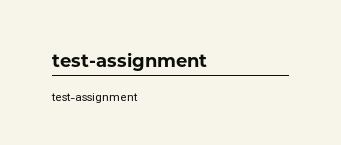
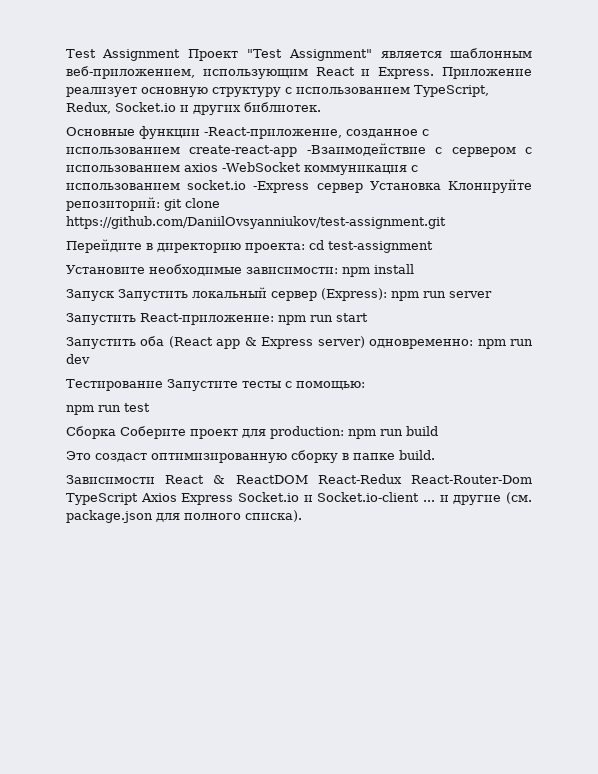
[52,52,207,71] [51,93,138,103] test-assignment // test-assignment -> [66,48,532,61] [66,66,532,79] [66,85,489,97] [66,102,321,115] [66,126,429,139] [66,143,532,157] [66,162,418,175] [66,179,532,193] [66,197,220,211] [66,216,446,229] [66,239,433,253] [66,264,414,277] [66,287,492,301] [66,313,368,325] [66,336,534,349] [66,354,90,364] [66,379,365,391] [66,403,150,415] [66,426,438,439] [66,450,435,463] [66,474,532,484] [66,492,532,505] [66,510,302,523] Test Assignment Проект "Test Assignment" является шаблонным веб-приложением, использующим React и Express. Приложение реализует основную структуру с использованием TypeScript, Redux, Socket.io и других библиотек. // Основные функции -React-приложение, созданное с использованием create-react-app -Взаимодействие с сервером с использованием axios -WebSocket коммуникация с использованием socket.io -Express сервер Установка Клонируйте репозиторий: git clone https://github.com/DaniilOvsyanniukov/test-assignment.git // Перейдите в директорию проекта: cd test-assignment // Установите необходимые зависимости: npm install // Запуск Запустить локальный сервер (Express): npm run server // Запустить React-приложение: npm run start // Запустить оба (React app & Express server) одновременно: npm run dev // Тестирование Запустите тесты с помощью: // npm run test // Сборка Соберите проект для production: npm run build // Это создаст оптимизированную сборку в папке build. // Зависимости React & ReactDOM React-Redux React-Router-Dom TypeScript Axios Express Socket.io и Socket.io-client ... и другие (см. package.json для полного списка).

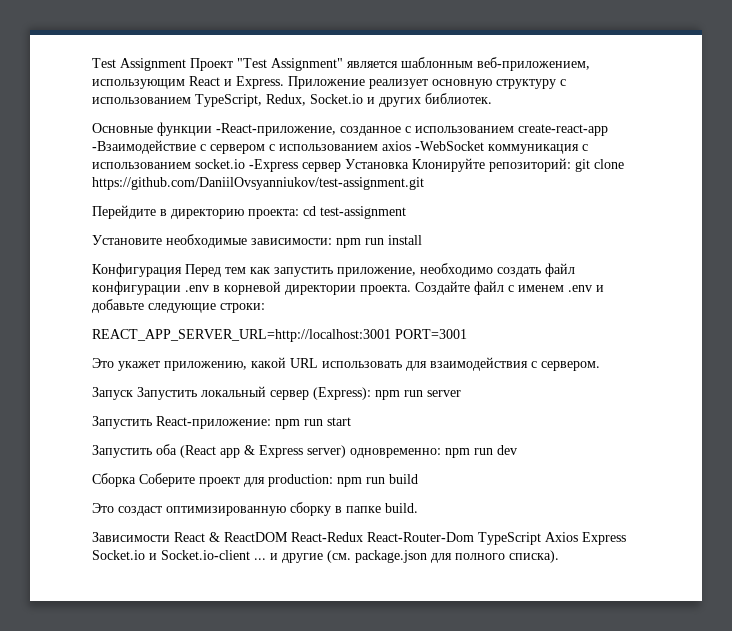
(370, 272) none -> [365,238,384,245] run
(414, 269) none -> [92,263,575,277] [92,281,604,295] [92,299,265,313] [92,329,467,342] [92,357,600,371] // Конфигурация Перед тем как запустить приложение, необходимо создать файл конфигурации .env в корневой директории проекта. Создайте файл с именем .env и добавьте следующие строки: // REACT_APP_SERVER_URL=http://localhost:3001 PORT=3001 // Это укажет приложению, какой URL использовать для взаимодействия с сервером.
[66,379,365,391] [66,403,150,415] // Тестирование Запустите тесты с помощью: // npm run test -> (517, 450) none

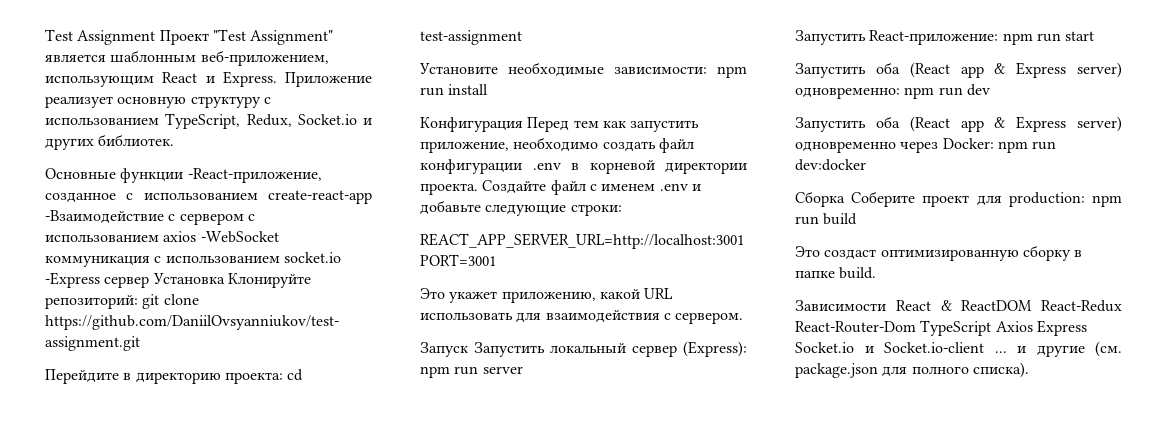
(517, 450) none -> [795,116,1122,132] [795,138,1057,153] [795,159,866,171] // Запустить оба (React app & Express server) одновременно через Docker: npm run dev:docker

